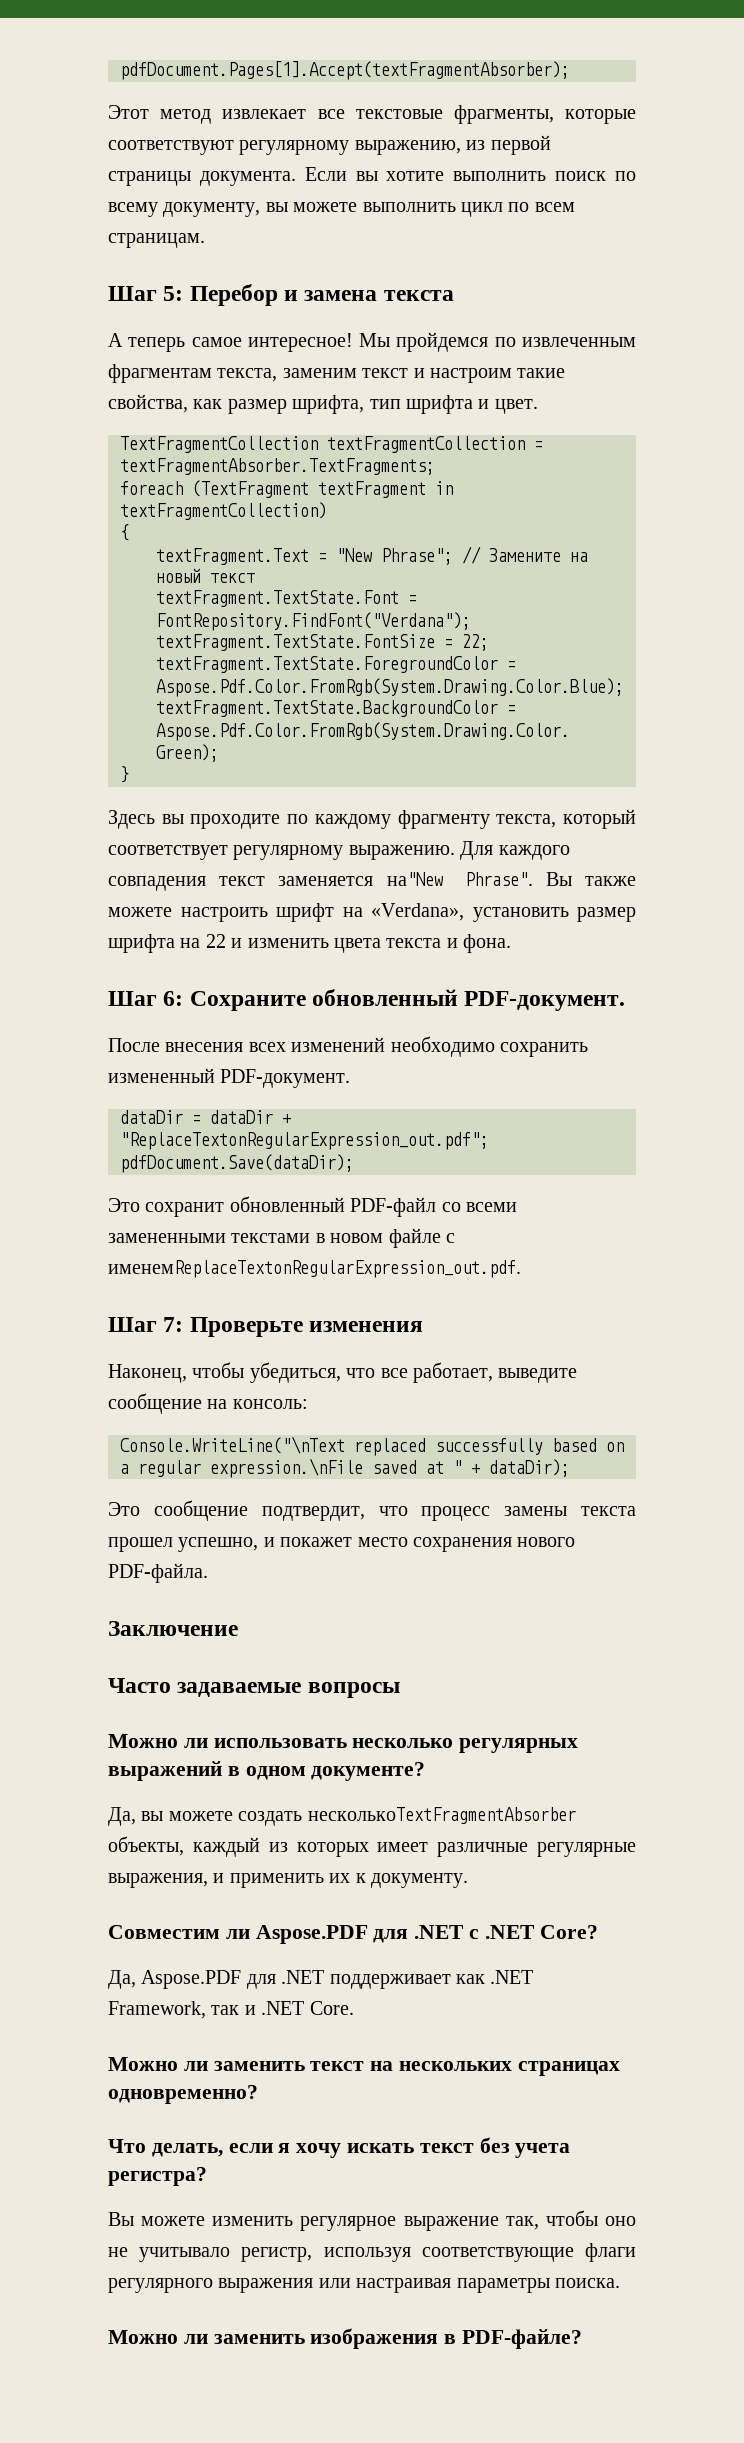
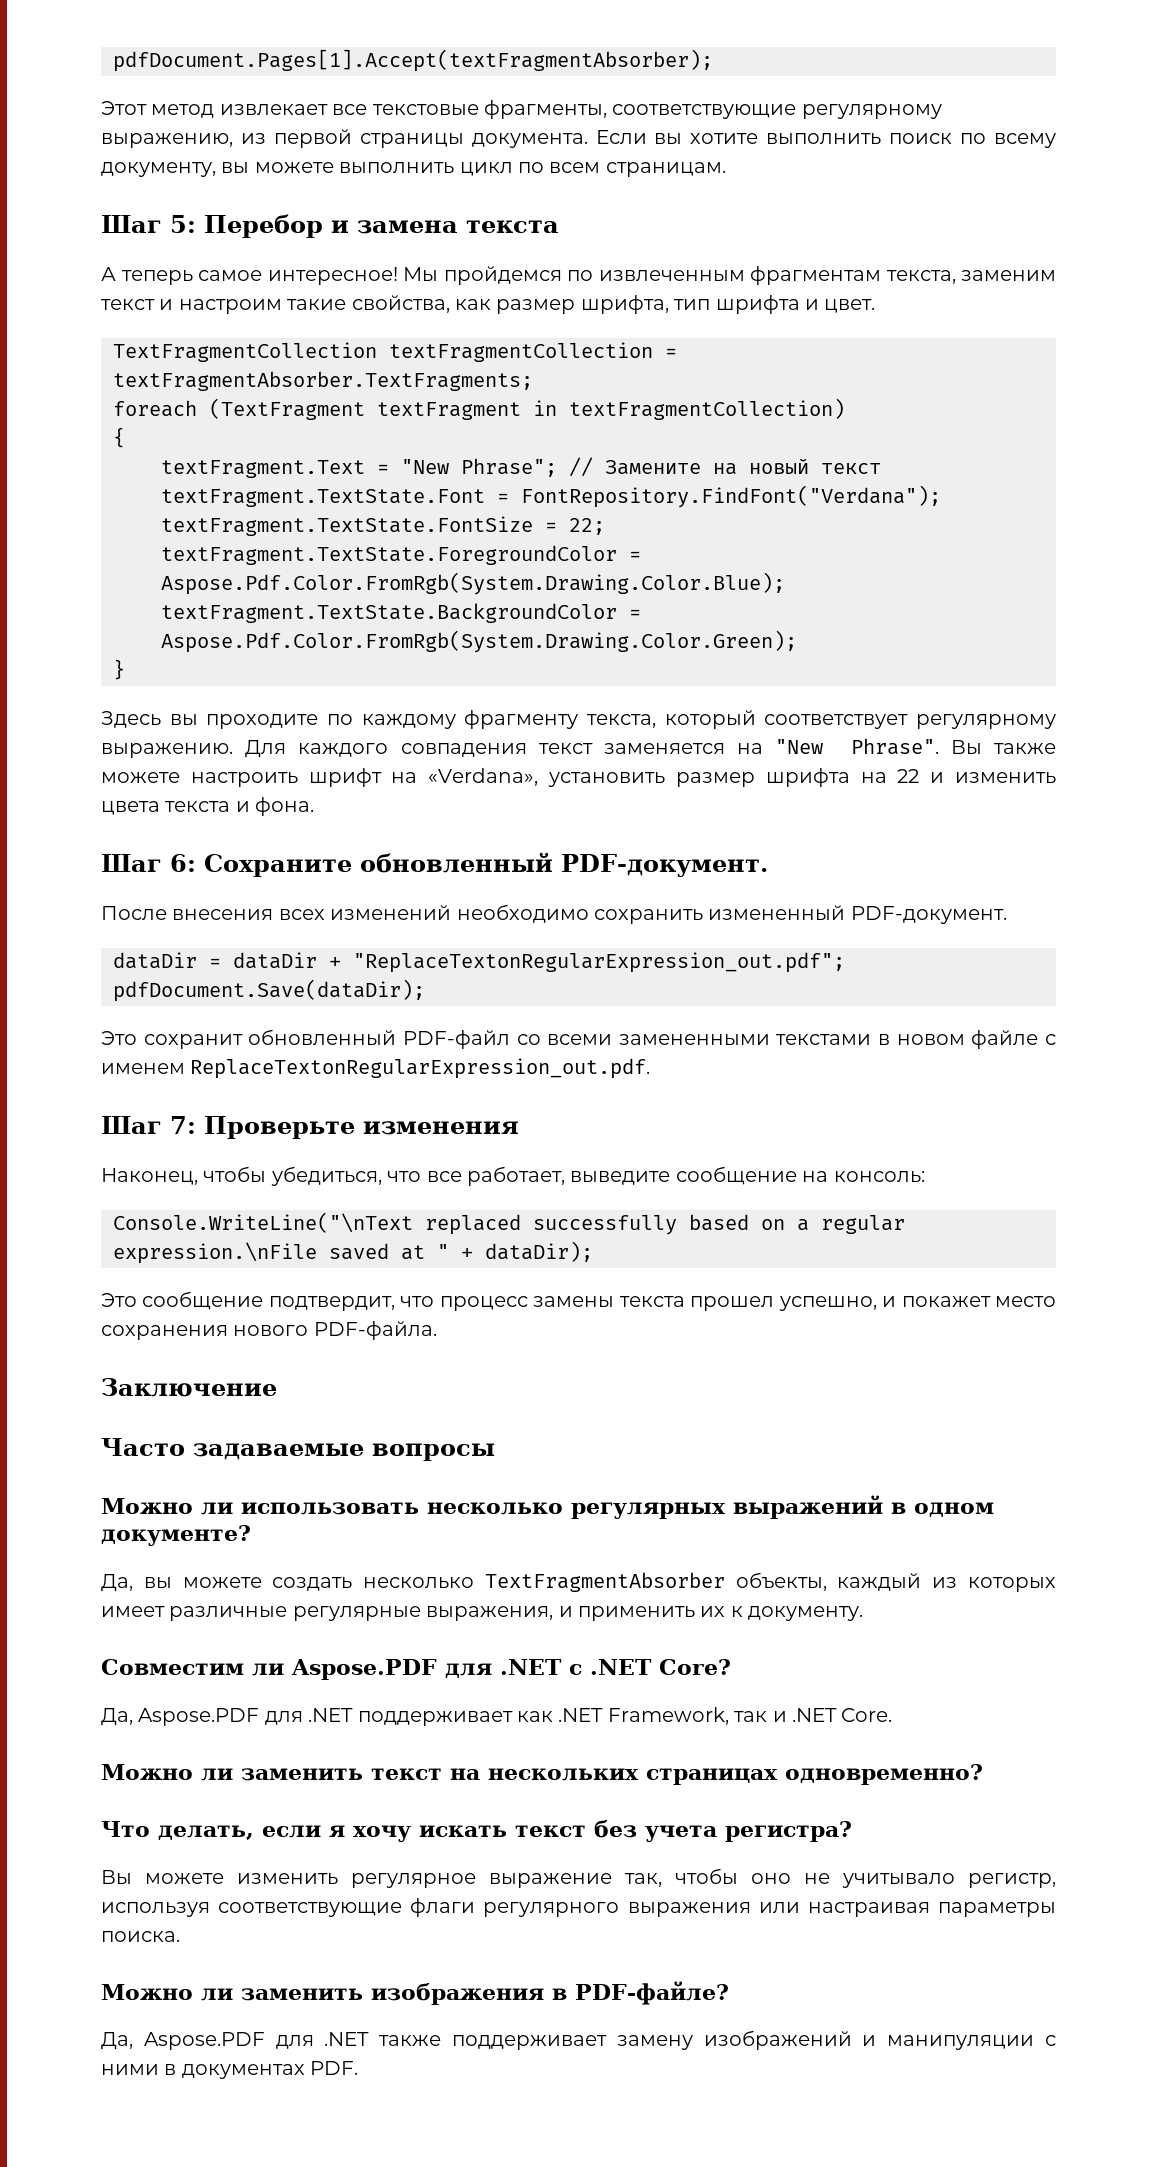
[565,109,636,124] [108,140,234,155] которые соответствуют -> [612,104,797,119] соответствующие
[386,872,443,886] на"New -> [737,739,824,754] на "New
[108,1260,521,1278] именемReplaceTextonRegularExpression_out.pdf. -> [101,1058,651,1079] именем ReplaceTextonRegularExpression_out.pdf.
[307,1807,576,1824] несколькоTextFragmentAbsorber -> [363,1572,725,1592] несколько TextFragmentAbsorber
(583, 2339) none -> [101,2030,1056,2050] [101,2061,359,2079] // Да, Aspose.PDF для .NET также поддерживает замену изображений и манипуляции с ними в документах PDF.

